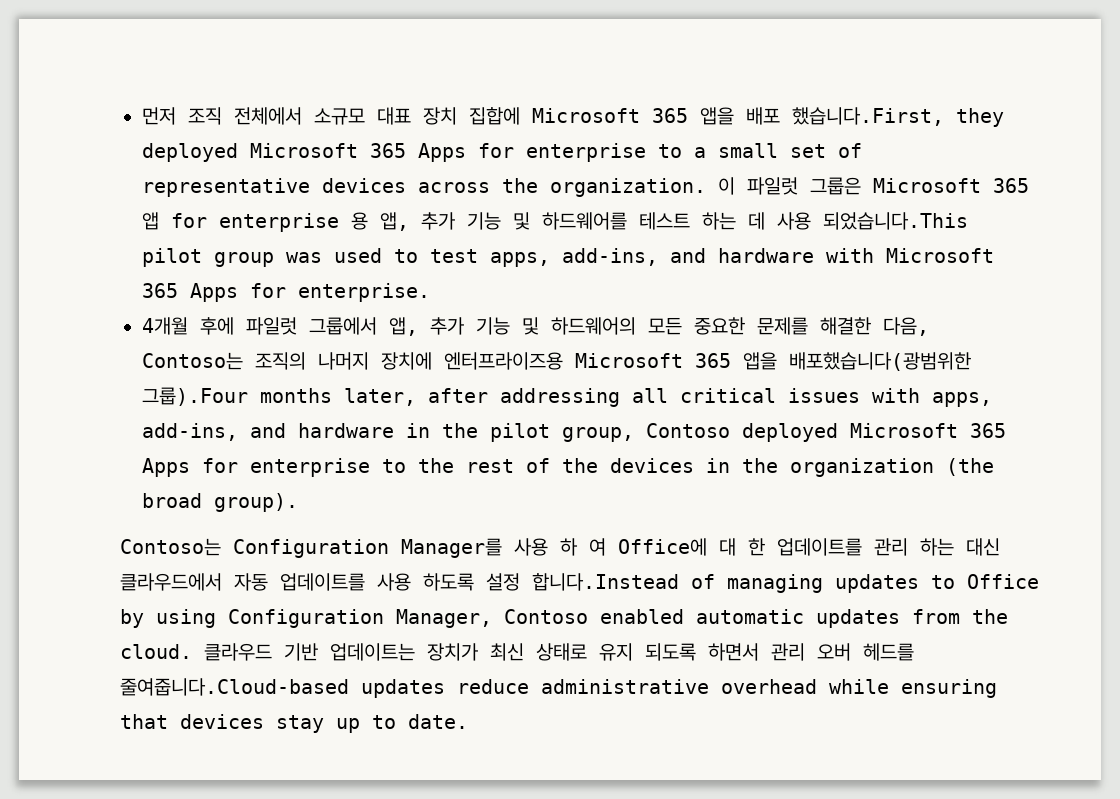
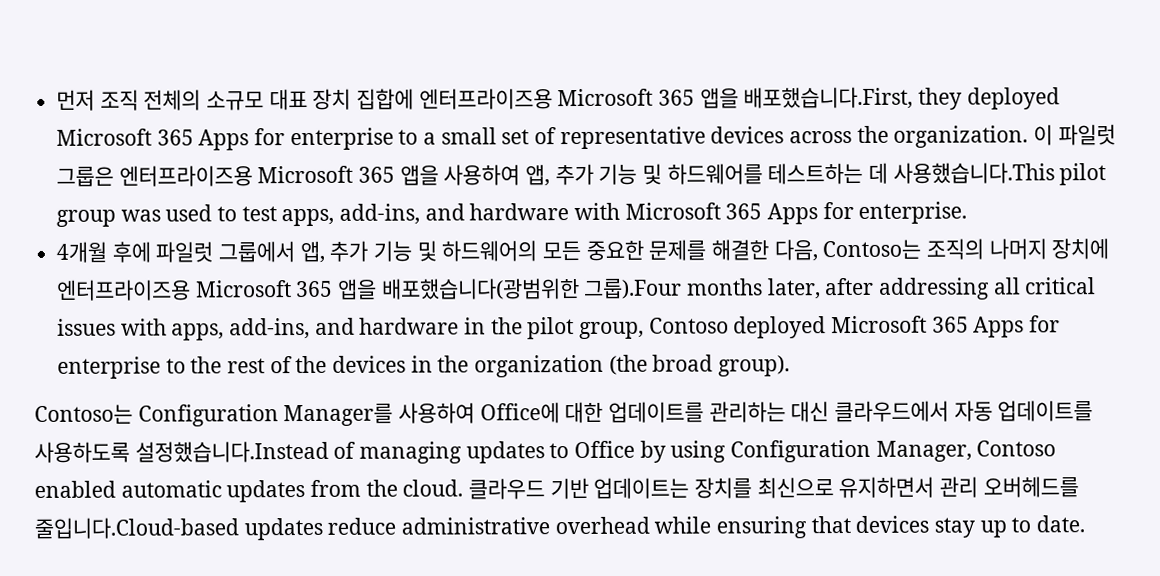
[234,107,302,125] 전체에서 -> [143,89,202,111] 전체의
[532,107,944,126] Microsoft 365 앱을 배포 했습니다.First, -> [418,86,914,110] 엔터프라이즈용 Microsoft 365 앱을 배포했습니다.First,
[873,178,1029,193] [142,212,368,232] Microsoft 365 앱 for enterprise 용 -> [118,164,521,187] 엔터프라이즈용 Microsoft 365 앱을 사용하여
[639,212,968,230] 테스트 하는 데 사용 되었습니다.This -> [767,162,1055,185] 테스트하는 데 사용했습니다.This
[514,538,1000,556] [120,573,679,591] 사용 하 여 Office에 대 한 업데이트를 관리 하는 대신 클라우드에서 자동 업데이트를 사용 하도록 설정 합니다.Instead -> [398,400,1094,424] [34,440,329,464] 사용하여 Office에 대한 업데이트를 관리하는 대신 클라우드에서 자동 업데이트를 사용하도록 설정했습니다.Instead
[427,643,914,661] [120,678,349,696] 장치가 최신 상태로 유지 되도록 하면서 관리 오버 헤드를 줄여줍니다.Cloud-based -> [694,476,1079,499] [34,517,239,539] 장치를 최신으로 유지하면서 관리 오버헤드를 줄입니다.Cloud-based

